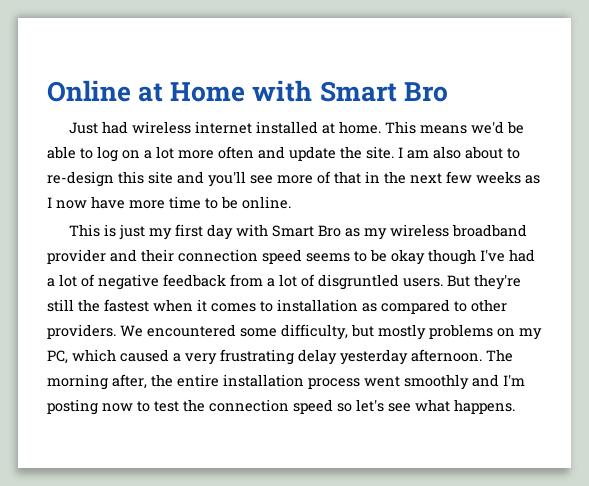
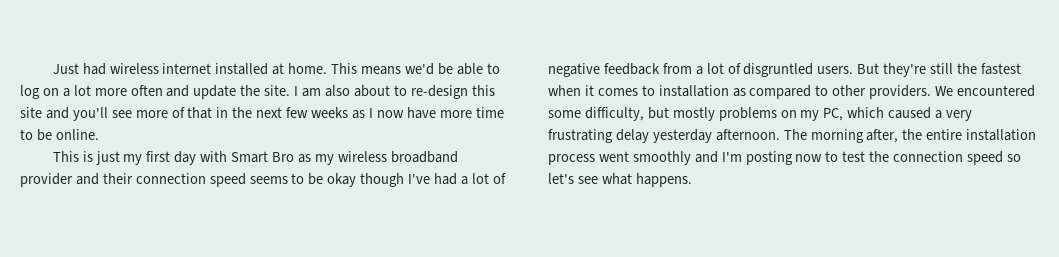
[47,80,448,102] Online at Home with Smart Bro // -> (52, 68) none

